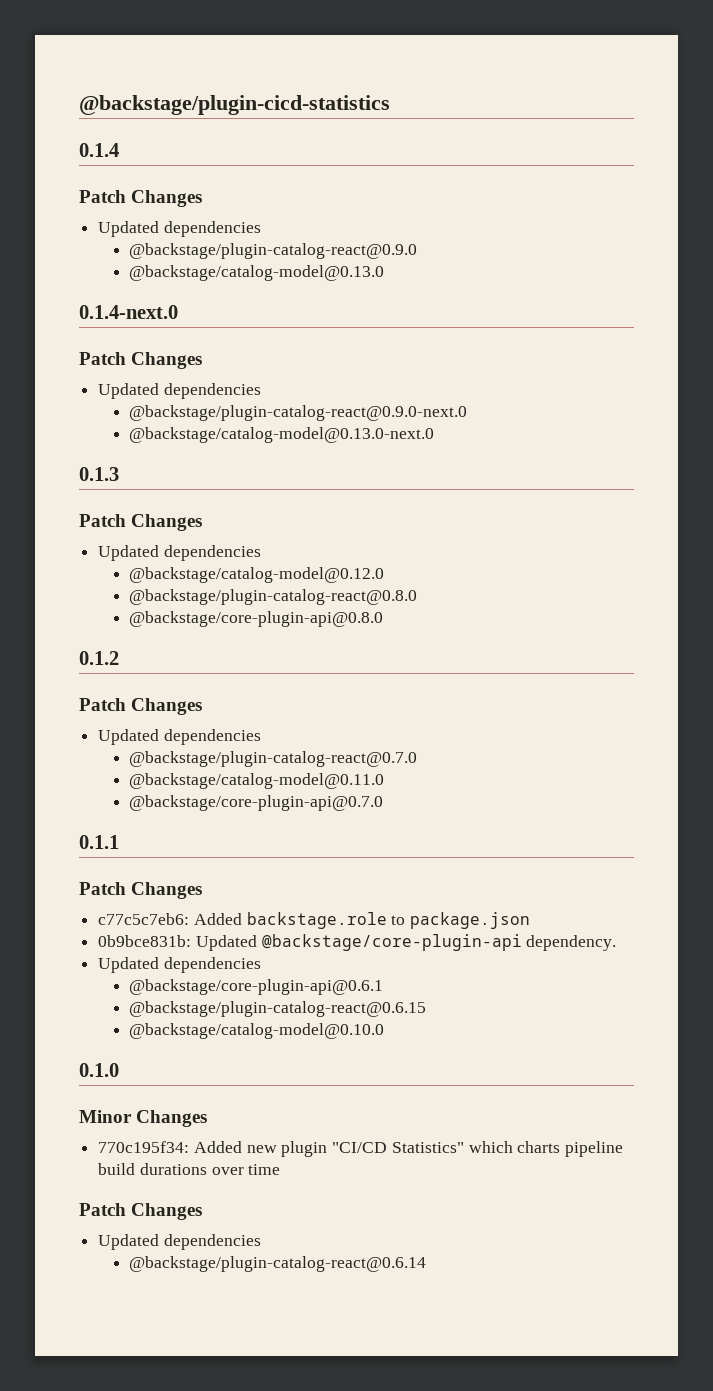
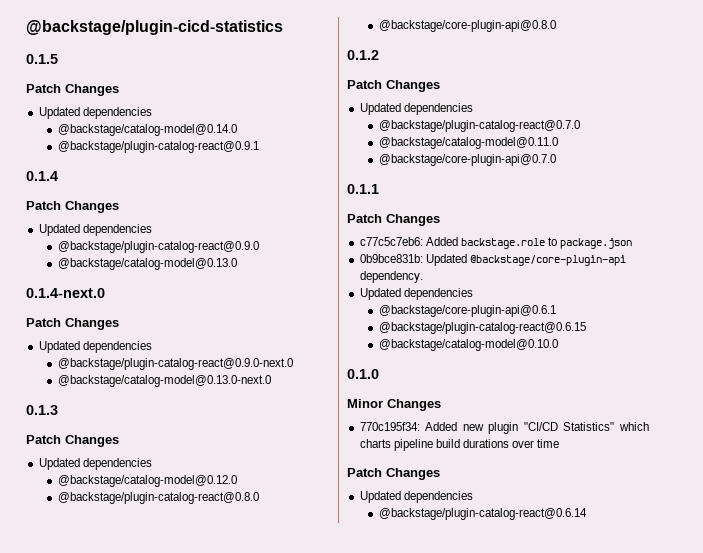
(390, 105) none -> [26,54,58,64] [26,84,119,96] [38,107,152,119] [57,124,237,136] [57,141,259,153] // 0.1.5 // Patch Changes // Updated dependencies // @backstage/catalog-model@0.14.0 // @backstage/plugin-catalog-react@0.9.1

